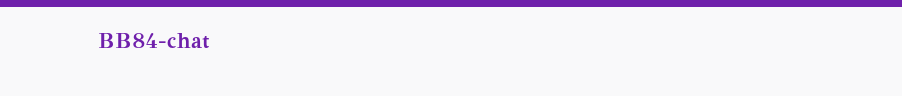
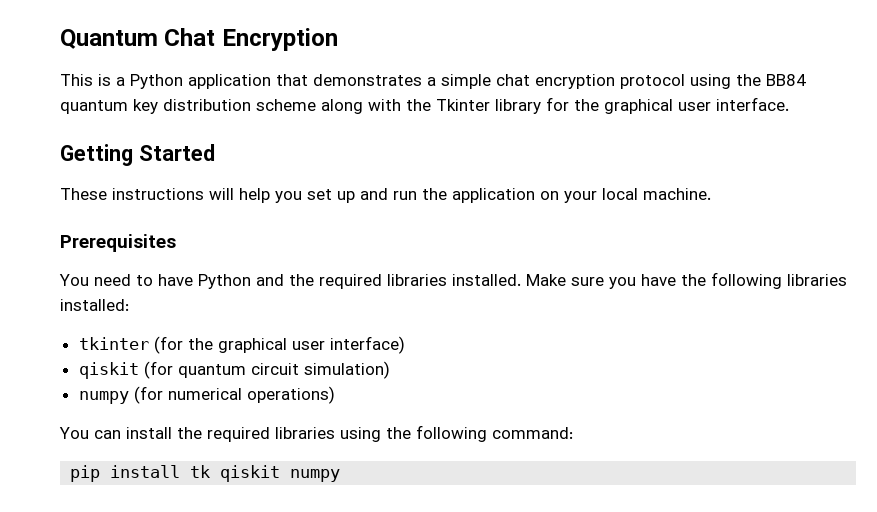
[98,33,210,49] BB84-chat -> [60,28,338,51] [60,74,806,89] [60,97,789,114] [60,144,215,166] [60,188,711,203] [60,234,176,252] [59,272,847,289] [60,299,129,311] [78,336,405,354] [78,361,390,379] [78,386,335,404] [59,425,573,442] [70,465,341,482] Quantum Chat Encryption // This is a Python application that demonstrates a simple chat encryption protocol using the BB84 quantum key distribution scheme along with the Tkinter library for the graphical user interface. // Getting Started // These instructions will help you set up and run the application on your local machine. // Prerequisites // You need to have Python and the required libraries installed. Make sure you have the following libraries installed: // tkinter (for the graphical user interface) // qiskit (for quantum circuit simulation) // numpy (for numerical operations) // You can install the required libraries using the following command: // pip install tk qiskit numpy

